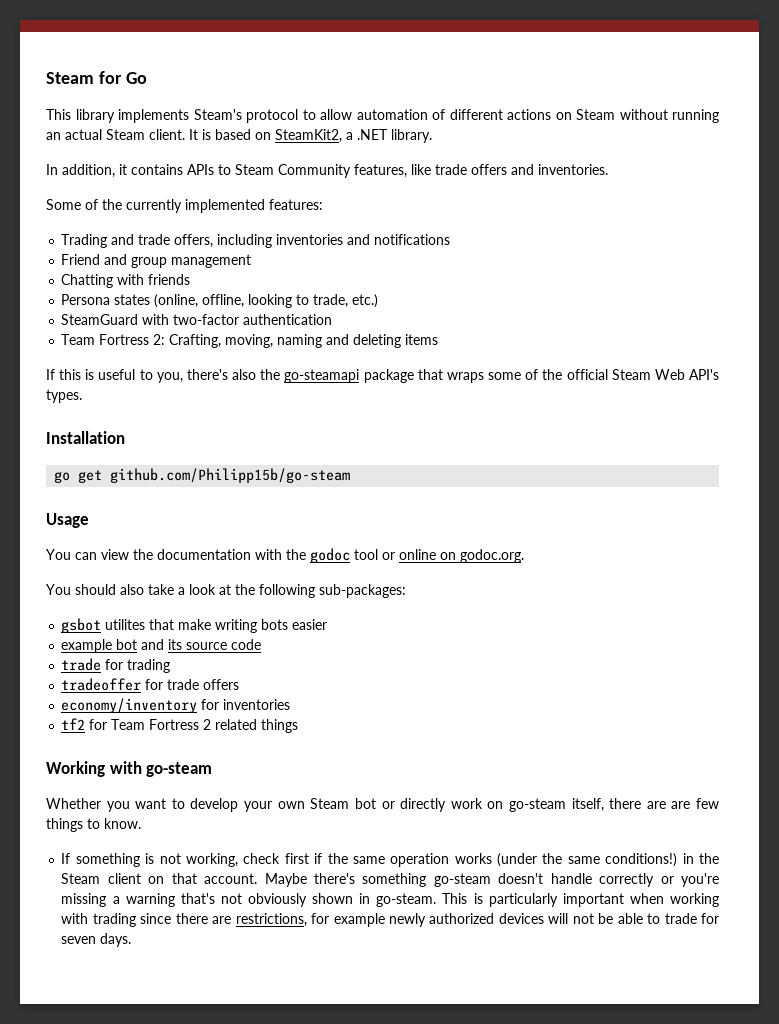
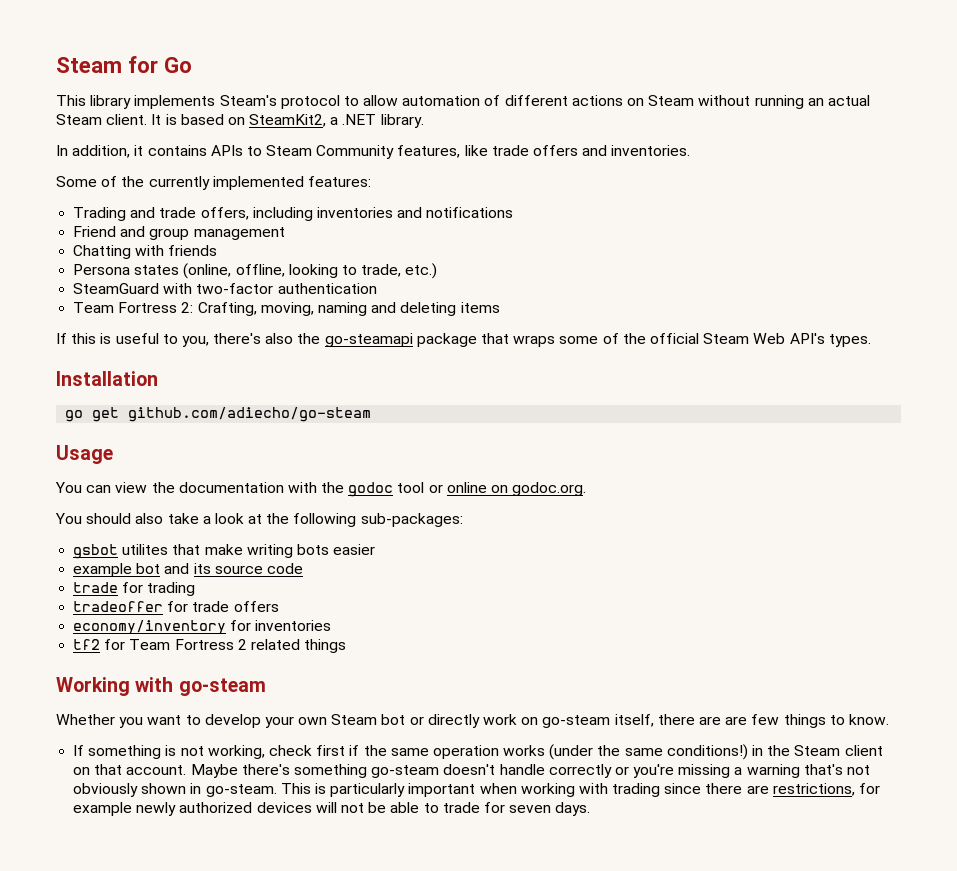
[110,468,351,483] github.com/Philipp15b/go-steam -> [128,407,372,422] github.com/adiecho/go-steam

